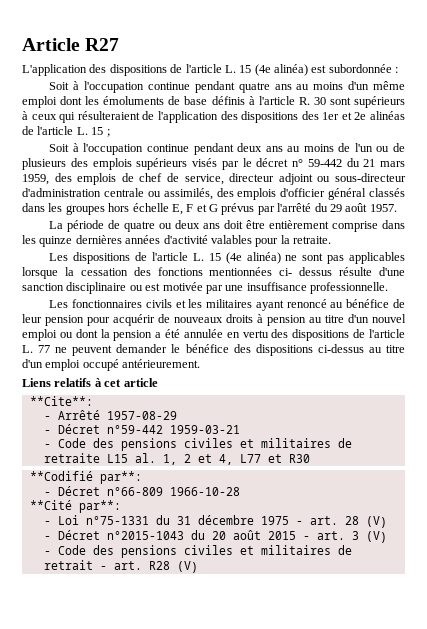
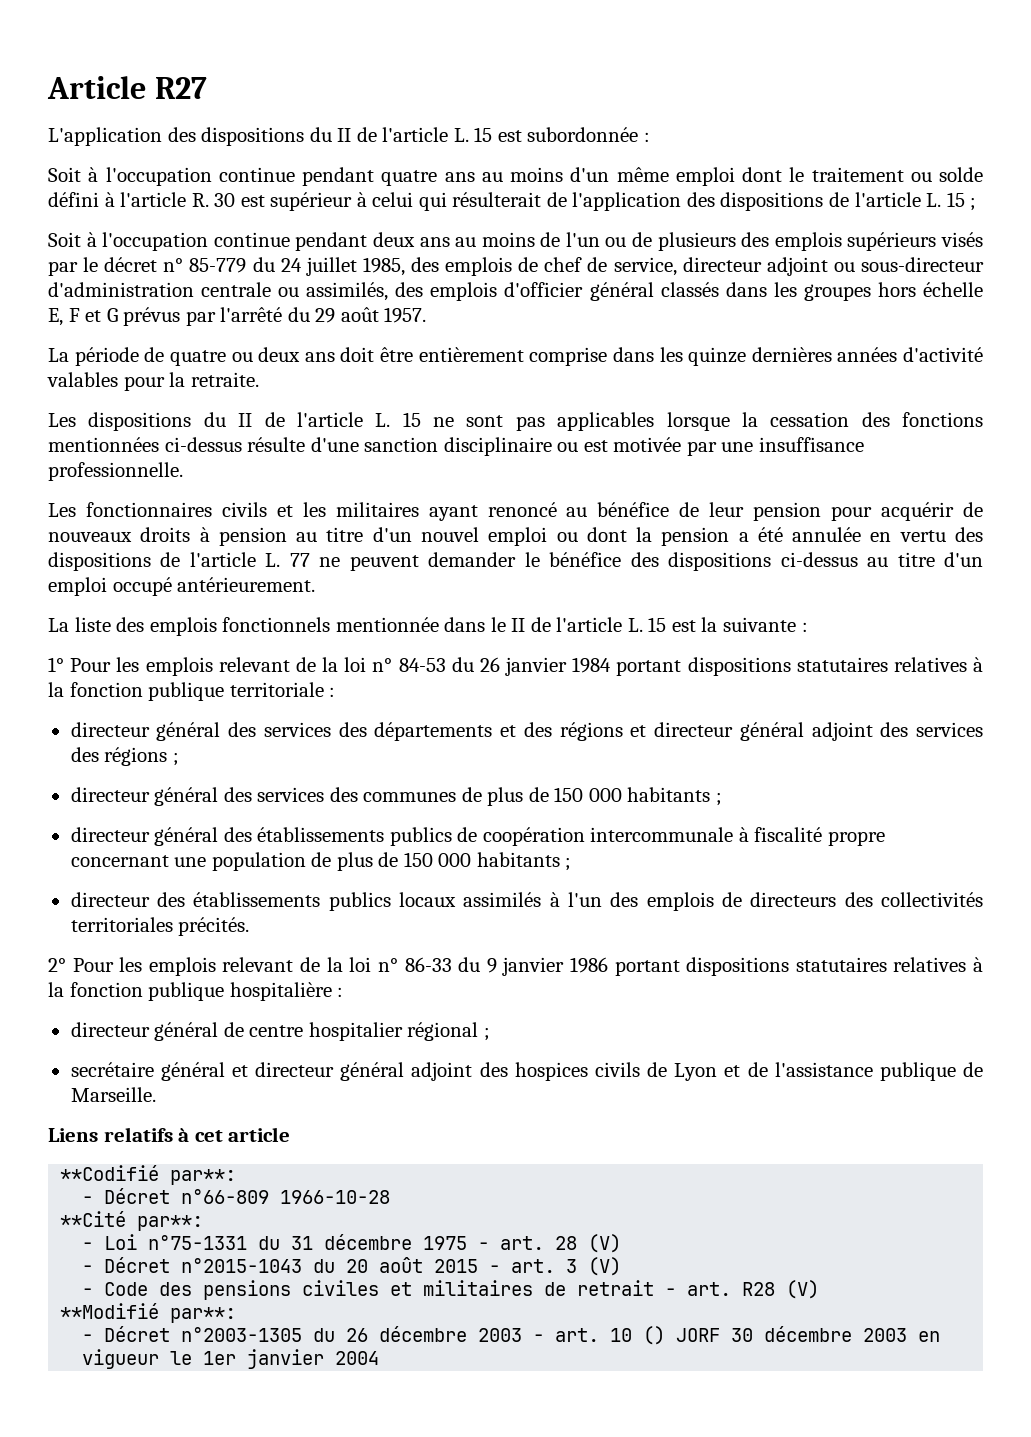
[170,64,308,76] de l'article L. 15 (4e alinéa) -> [309,127,493,142] du II de l'article L. 15
[85,96,405,108] [22,111,405,123] les émoluments de base définis à l'article R. 30 sont supérieurs à ceux qui résulteraient de l'application des dispositions des 1er et 2e alinéas -> [789,167,983,182] [48,192,824,211] le traitement ou solde défini à l'article R. 30 est supérieur à celui qui résulterait de l'application des dispositions
[307,158,405,167] [22,174,49,185] 59-442 du 21 mars 1959, -> [189,257,405,276] 85-779 du 24 juillet 1985,
[135,252,281,264] de l'article L. 15 (4e alinéa) -> [203,412,421,427] du II de l'article L. 15
[279,267,333,276] ci- dessus -> [164,437,242,452] ci-dessus
(201, 363) none -> [48,617,808,636] [48,657,983,676] [48,682,336,701] [70,722,984,741] [70,747,179,766] [70,787,722,806] [70,827,885,846] [70,852,572,871] [70,892,984,911] [70,917,250,936] [48,957,983,976] [48,982,344,1001] [70,1022,490,1041] [70,1062,983,1081] [70,1087,156,1102] // La liste des emplois fonctionnels mentionnée dans le II de l'article L. 15 est la suivante : // 1° Pour les emplois relevant de la loi n° 84-53 du 26 janvier 1984 portant dispositions statutaires relatives à la fonction publique territoriale : // directeur général des services des départements et des régions et directeur général adjoint des services des régions ; // directeur général des services des communes de plus de 150 000 habitants ; // directeur général des établissements publics de coopération intercommunale à fiscalité propre concernant une population de plus de 150 000 habitants ; // directeur des établissements publics locaux assimilés à l'un des emplois de directeurs des collectivités territoriales précités. // 2° Pour les emplois relevant de la loi n° 86-33 du 9 janvier 1986 portant dispositions statutaires relatives à la fonction publique hospitalière : // directeur général de centre hospitalier régional ; // secrétaire général et directeur général adjoint des hospices civils de Lyon et de l'assistance publique de Marseille.
[29,396,93,406] [43,410,177,420] [43,424,240,434] [43,438,352,451] [43,453,310,465] // **Cite**: // - Arrêté 1957-08-29 // - Décret n°59-442 1959-03-21 // - Code des pensions civiles et militaires de retraite L15 al. 1, 2 et 4, L77 et R30 -> (291, 1134) none
(198, 567) none -> [60,1303,237,1323] [82,1326,941,1345] [82,1349,380,1369] // **Modifié par**: // - Décret n°2003-1305 du 26 décembre 2003 - art. 10 () JORF 30 décembre 2003 en vigueur le 1er janvier 2004

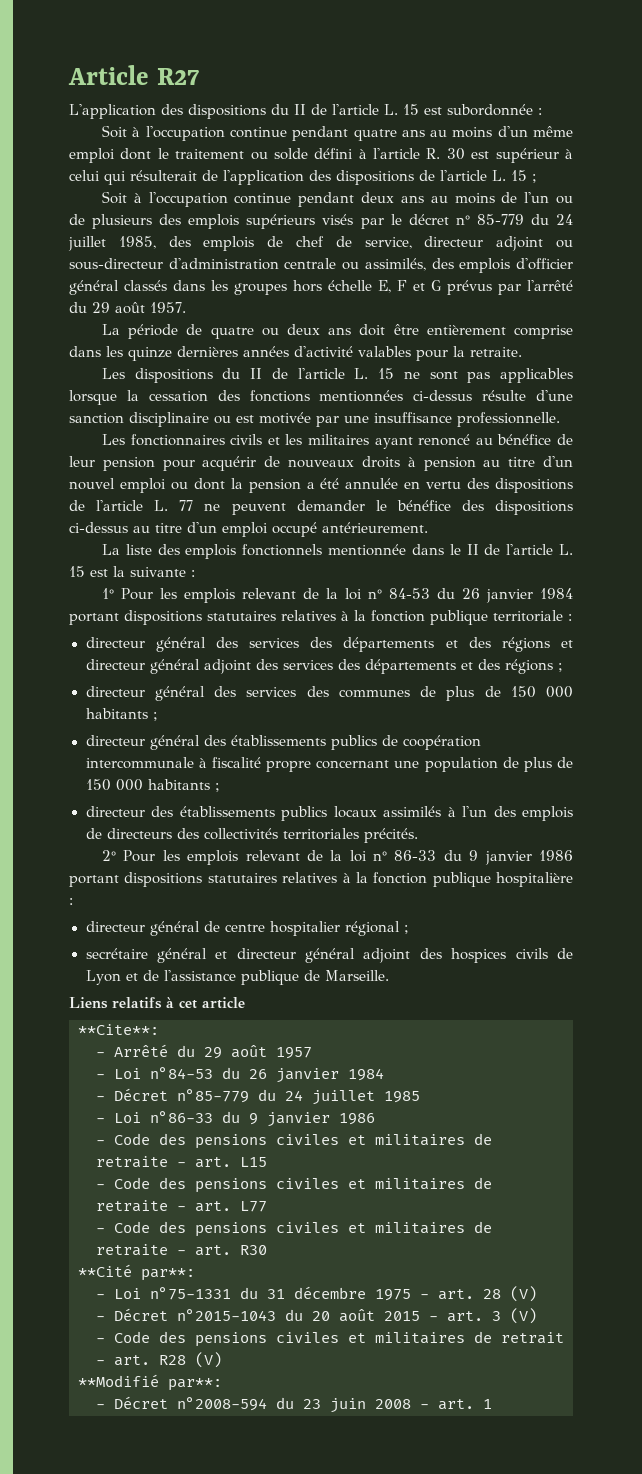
(99, 754) none -> [364,659,500,674] départements et des
[60,1165,237,1185] [82,1188,391,1204] **Codifié par**: // - Décret n°66-809 1966-10-28 -> [78,1024,159,1035] [96,1044,312,1059] [96,1067,384,1083] [96,1088,420,1105] [96,1111,375,1127] [96,1133,492,1149] [96,1156,267,1168] [96,1177,492,1193] [96,1200,267,1212] [96,1221,492,1237] [96,1244,267,1256] **Cite**: // - Arrêté du 29 août 1957 // - Loi n°84-53 du 26 janvier 1984 // - Décret n°85-779 du 24 juillet 1985 // - Loi n°86-33 du 9 janvier 1986 // - Code des pensions civiles et militaires de retraite - art. L15 // - Code des pensions civiles et militaires de retraite - art. L77 // - Code des pensions civiles et militaires de retraite - art. R30
[181,1326,941,1345] [82,1349,380,1369] n°2003-1305 du 26 décembre 2003 - art. 10 () JORF 30 décembre 2003 en vigueur le 1er janvier 2004 -> [177,1397,492,1413] n°2008-594 du 23 juin 2008 - art. 1

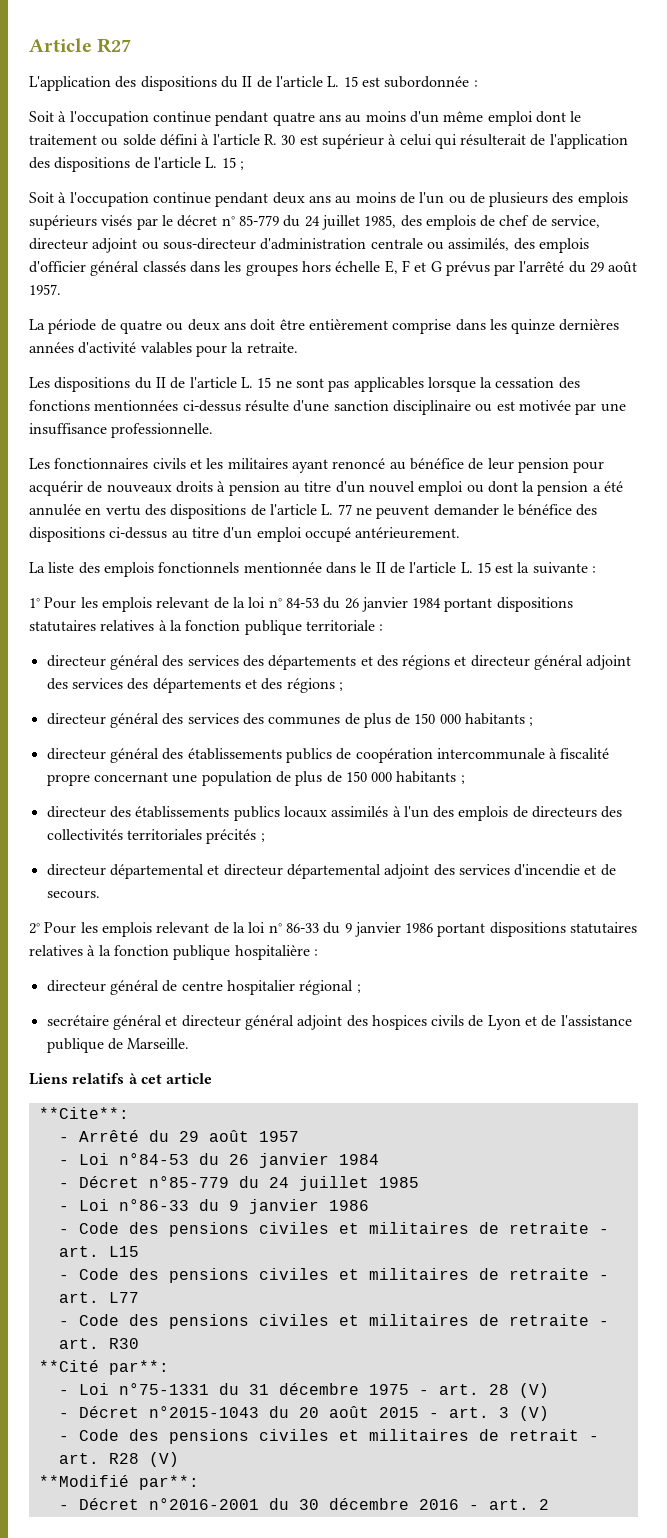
[363,828,418,843] précités. -> [206,829,265,844] [46,864,616,879] [46,890,100,899] précités ; // directeur départemental et directeur départemental adjoint des services d'incendie et de secours.
[177,1397,492,1413] n°2008-594 du 23 juin 2008 - art. 1 -> [148,1498,549,1510] n°2016-2001 du 30 décembre 2016 - art. 2

